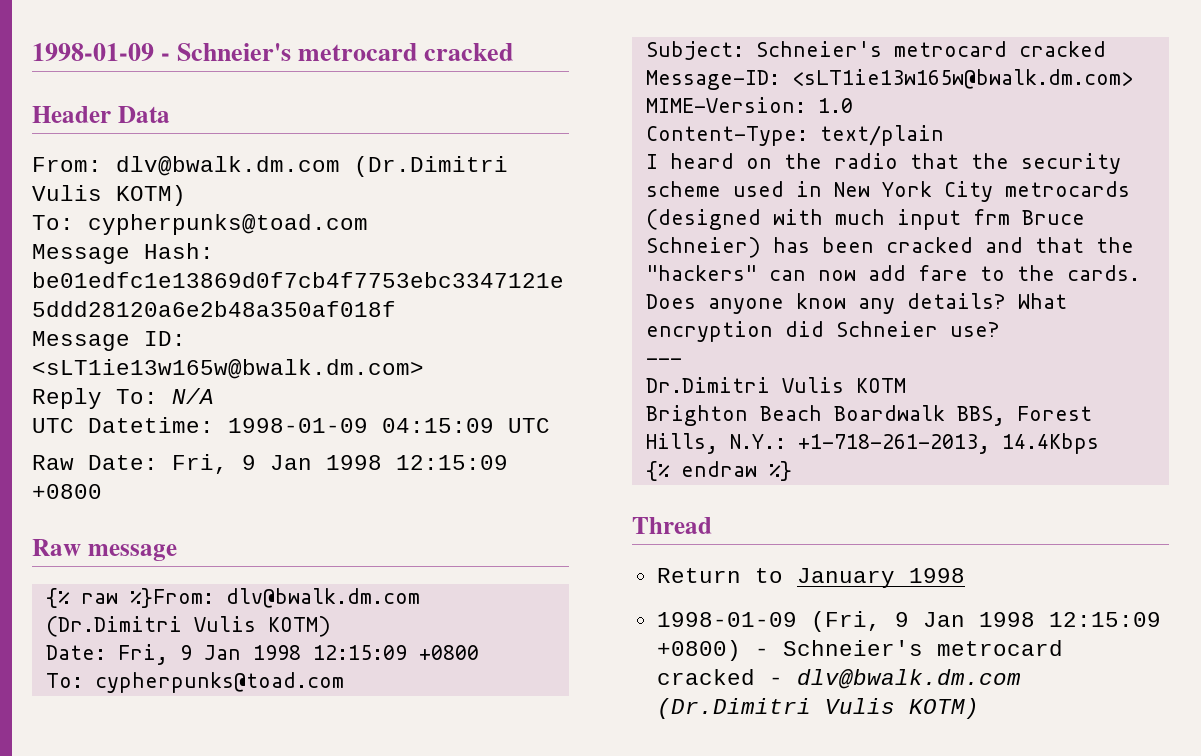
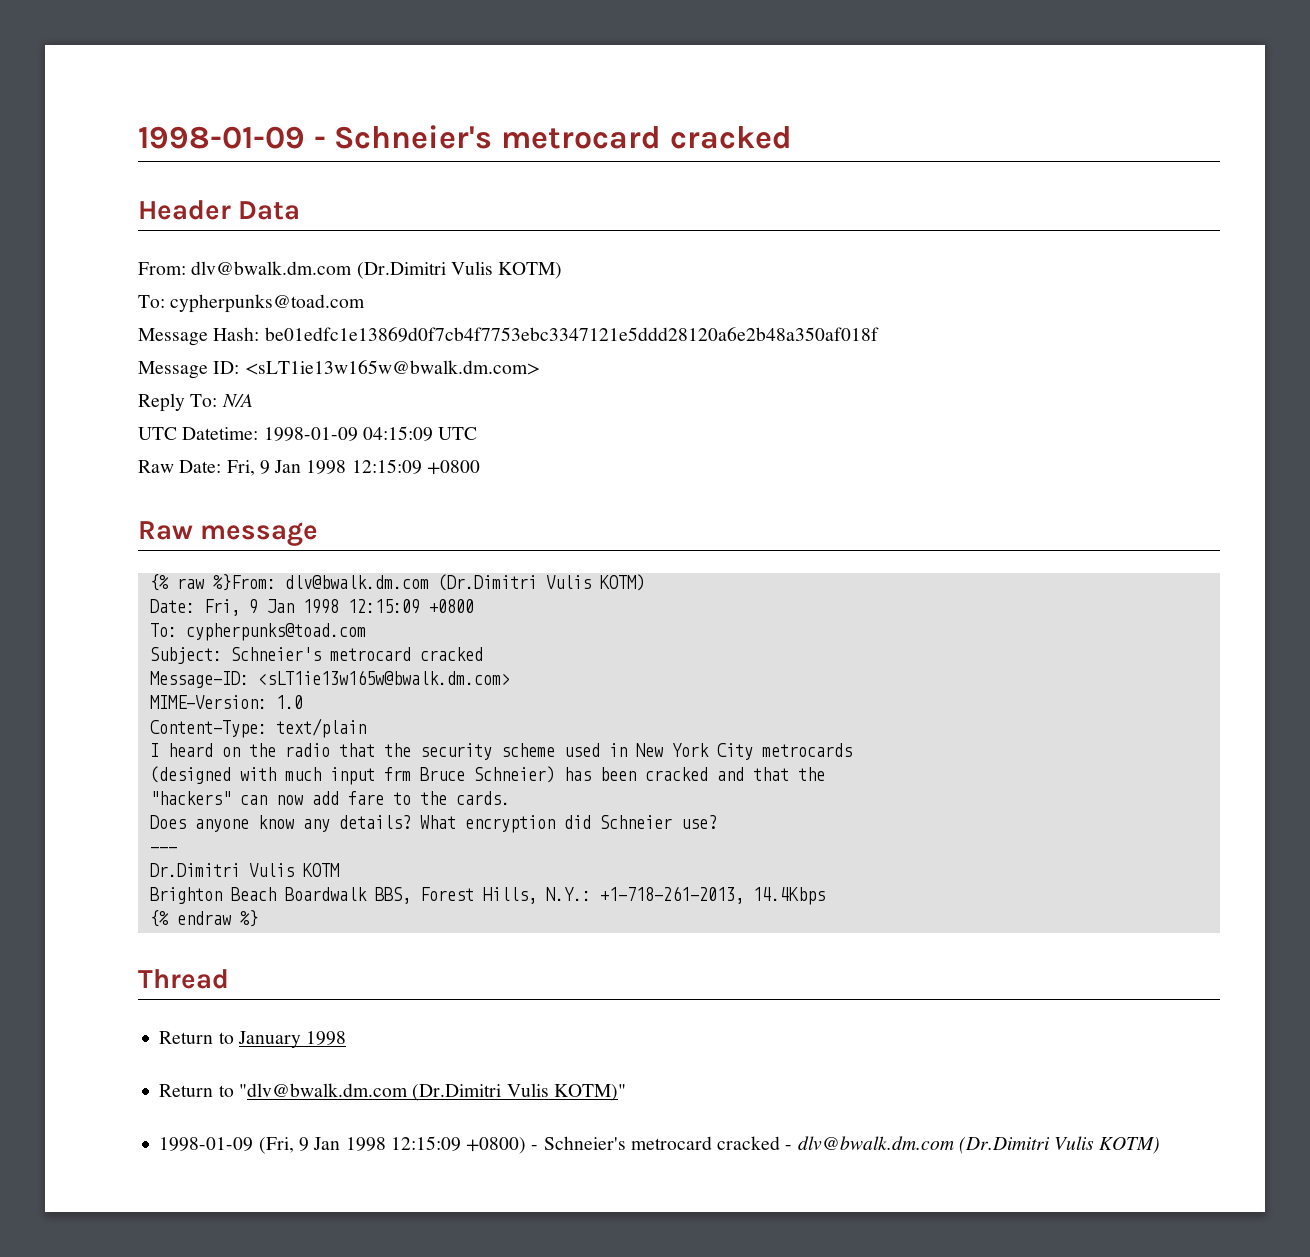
(965, 575) none -> [159,1083,626,1101] // Return to "dlv@bwalk.dm.com (Dr.Dimitri Vulis KOTM)"

